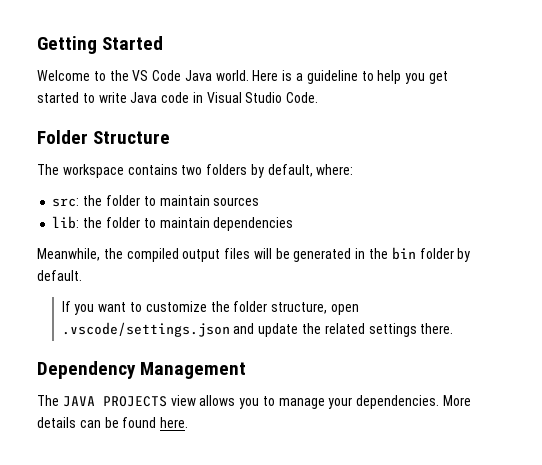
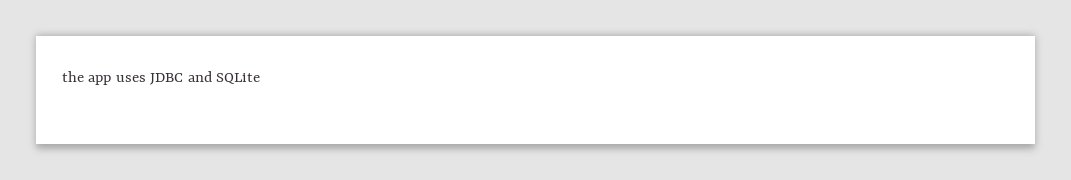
[37,36,164,54] [37,70,448,84] [37,92,319,103] [37,130,171,144] [37,164,354,178] [52,195,260,207] [52,216,294,231] [37,247,471,262] [37,270,82,281] [61,301,359,315] [61,322,454,337] [37,361,247,379] [37,395,472,409] [37,417,189,428] Getting Started // Welcome to the VS Code Java world. Here is a guideline to help you get started to write Java code in Visual Studio Code. // Folder Structure // The workspace contains two folders by default, where: // src: the folder to maintain sources // lib: the folder to maintain dependencies // Meanwhile, the compiled output files will be generated in the bin folder by default. // If you want to customize the folder structure, open .vscode/settings.json and update the related settings there. // Dependency Management // The JAVA PROJECTS view allows you to manage your dependencies. More details can be found here. -> [62,71,261,85] the app uses JDBC and SQLite

